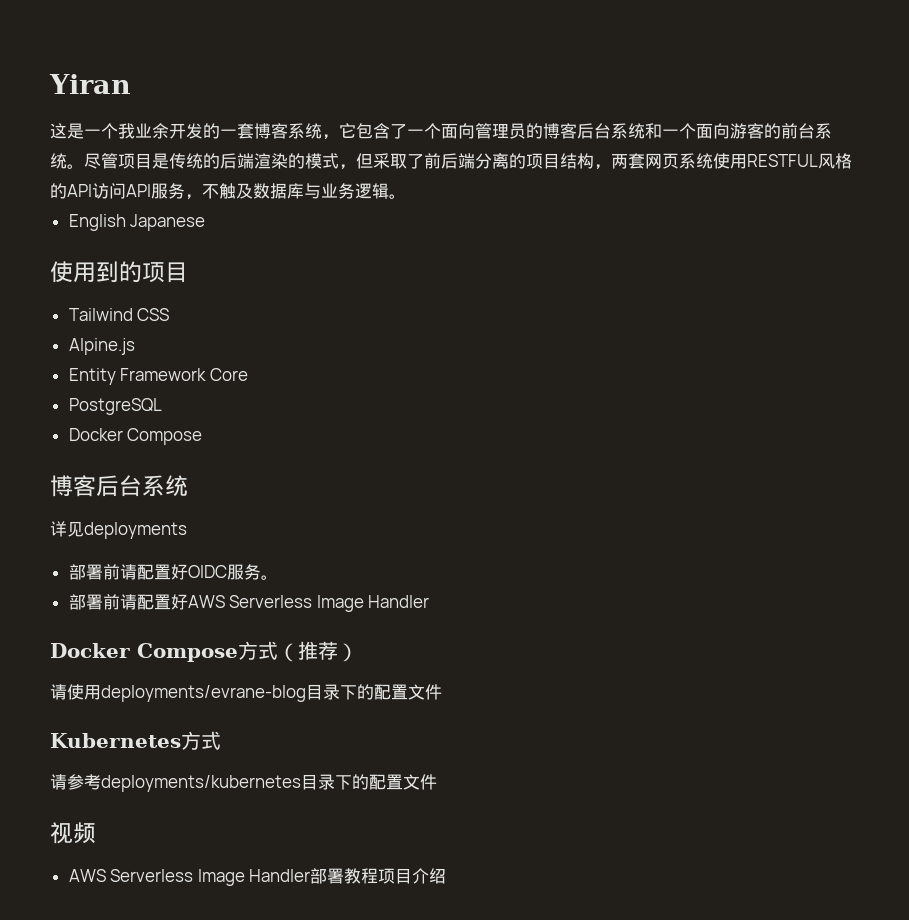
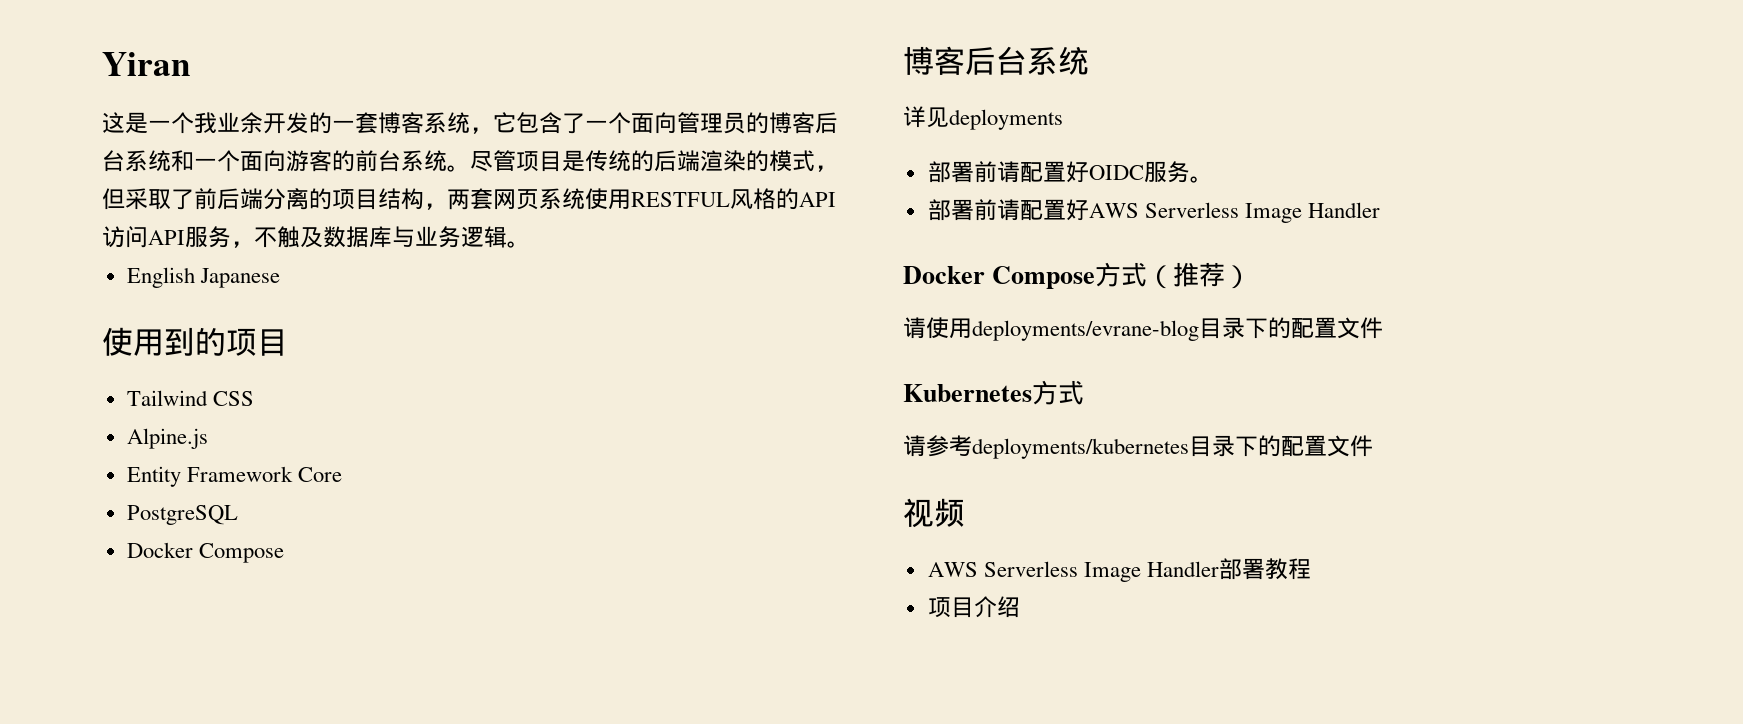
(379, 876) none -> (1311, 569) //

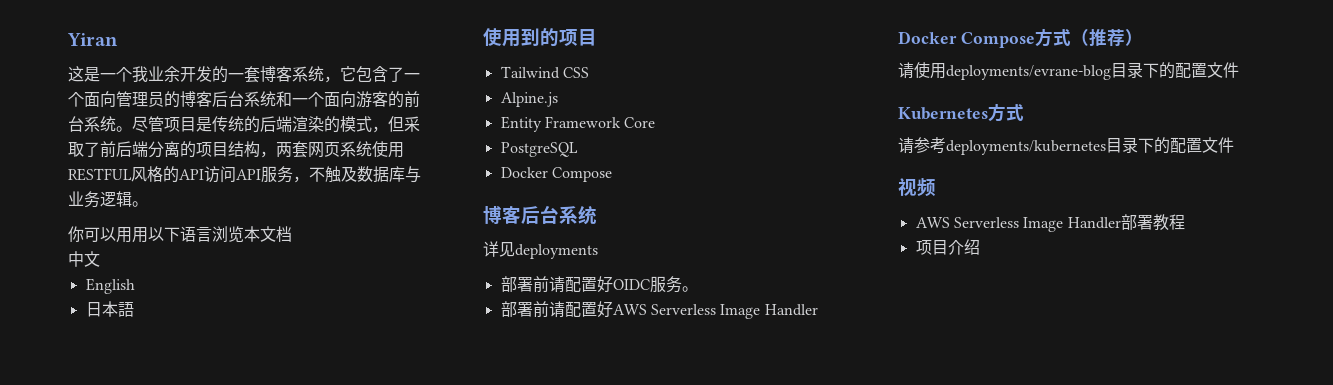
(530, 244) none -> [68,226,292,243] [68,251,100,267] // 你可以用用以下语言浏览本文档 // 中文
[199,268,280,288] Japanese -> [85,301,134,317] // 日本語

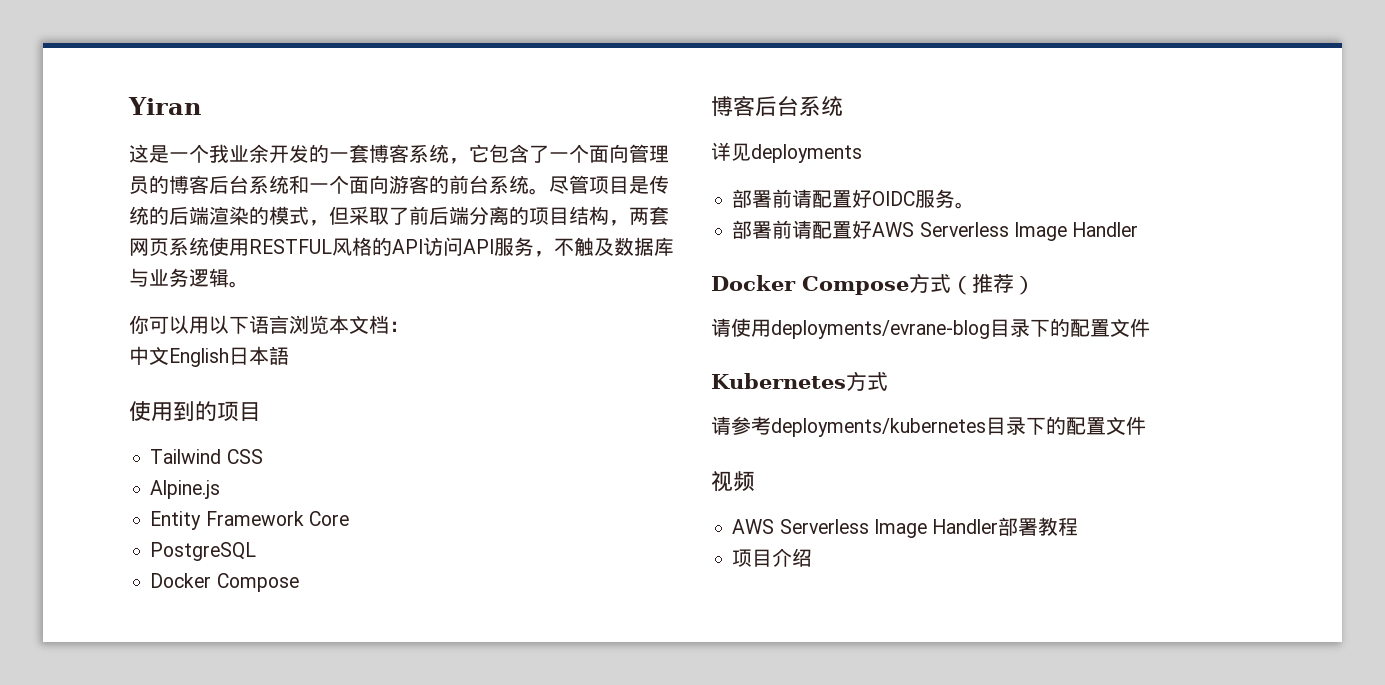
[132,227,148,243] 用 -> (209, 325) none
(292, 234) none -> [389,321,409,332] ：
(100, 259) // -> (169, 355) none
(135, 286) // -> (229, 357) none

